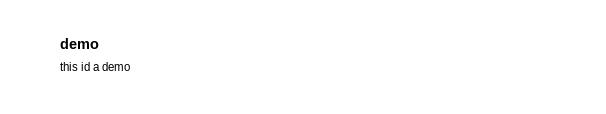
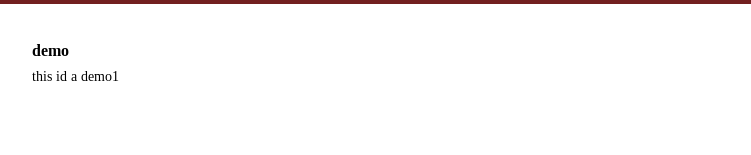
[102,62,131,71] demo -> [81,71,119,81] demo1

